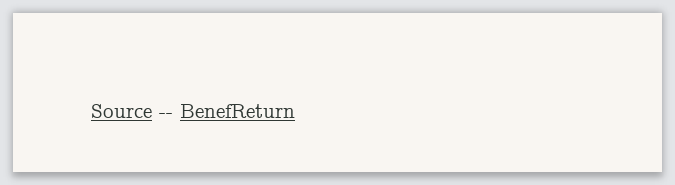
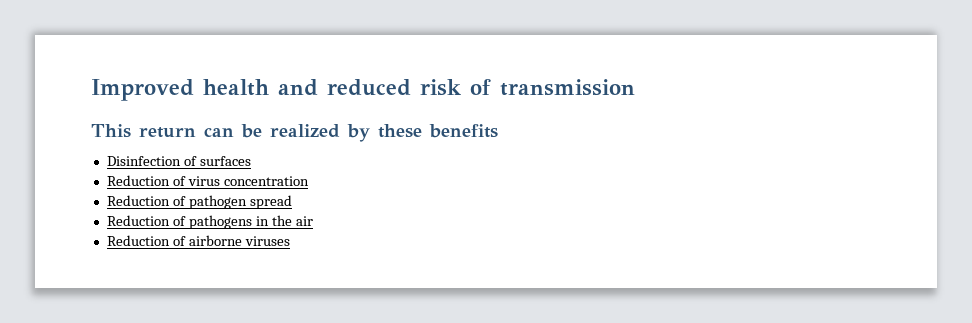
[91,104,295,118] Source -- BenefReturn -> [91,79,635,101] [91,124,498,142] [106,156,251,166] [106,175,309,186] [106,195,292,209] [106,215,313,229] [106,235,290,246] Improved health and reduced risk of transmission // This return can be realized by these benefits // Disinfection of surfaces // Reduction of virus concentration // Reduction of pathogen spread // Reduction of pathogens in the air // Reduction of airborne viruses

